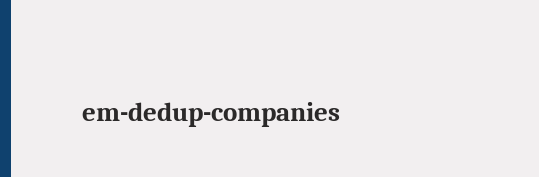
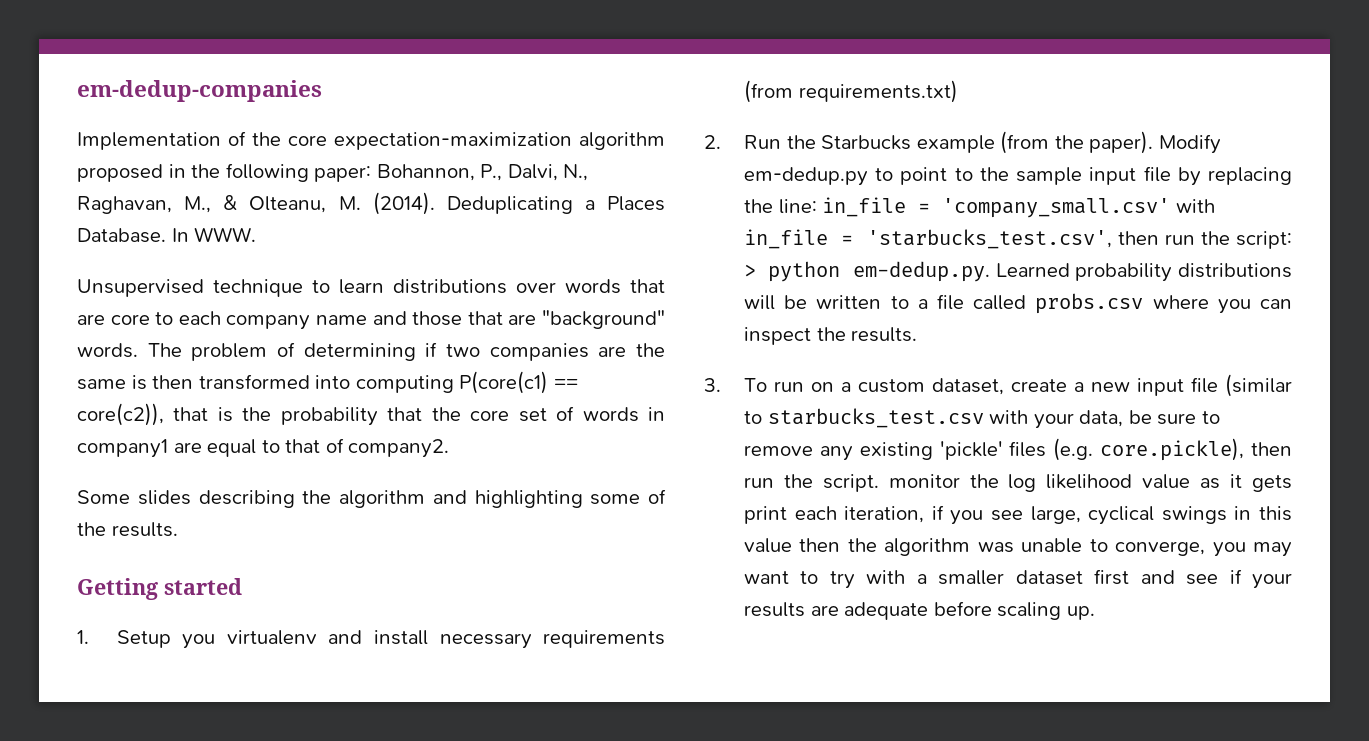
(340, 114) none -> [77,131,665,150] [77,163,589,182] [77,192,665,215] [77,227,257,243] [77,279,665,297] [77,310,666,330] [77,342,666,361] [77,371,578,394] [77,403,665,426] [77,438,450,458] [77,489,666,508] [77,522,178,537] [77,578,242,600] [77,630,665,649] [743,80,958,103] [704,131,1221,154] [743,166,1292,186] [743,197,1215,218] [743,229,1292,249] [743,261,1292,282] [743,293,1292,314] [743,327,918,345] [704,374,1292,397] [743,408,1220,429] [743,438,1292,461] [743,474,1292,492] [743,505,1292,525] [743,538,1292,557] [743,569,1292,589] [743,601,1095,620] // Implementation of the core expectation-maximization algorithm proposed in the following paper: Bohannon, P., Dalvi, N., Raghavan, M., & Olteanu, M. (2014). Deduplicating a Places Database. In WWW. // Unsupervised technique to learn distributions over words that are core to each company name and those that are "background" words. The problem of determining if two companies are the same is then transformed into computing P(core(c1) == core(c2)), that is the probability that the core set of words in company1 are equal to that of company2. // Some slides describing the algorithm and highlighting some of the results. // Getting started // 1. Setup you virtualenv and install necessary requirements (from requirements.txt) // 2. Run the Starbucks example (from the paper). Modify em-dedup.py to point to the sample input file by replacing the line: in_file = 'company_small.csv' with in_file = 'starbucks_test.csv', then run the script: > python em-dedup.py. Learned probability distributions will be written to a file called probs.csv where you can inspect the results. // 3. To run on a custom dataset, create a new input file (similar to starbucks_test.csv with your data, be sure to remove any existing 'pickle' files (e.g. core.pickle), then run the script. monitor the log likelihood value as it gets print each iteration, if you see large, cyclical swings in this value then the algorithm was unable to converge, you may want to try with a smaller dataset first and see if your results are adequate before scaling up.

